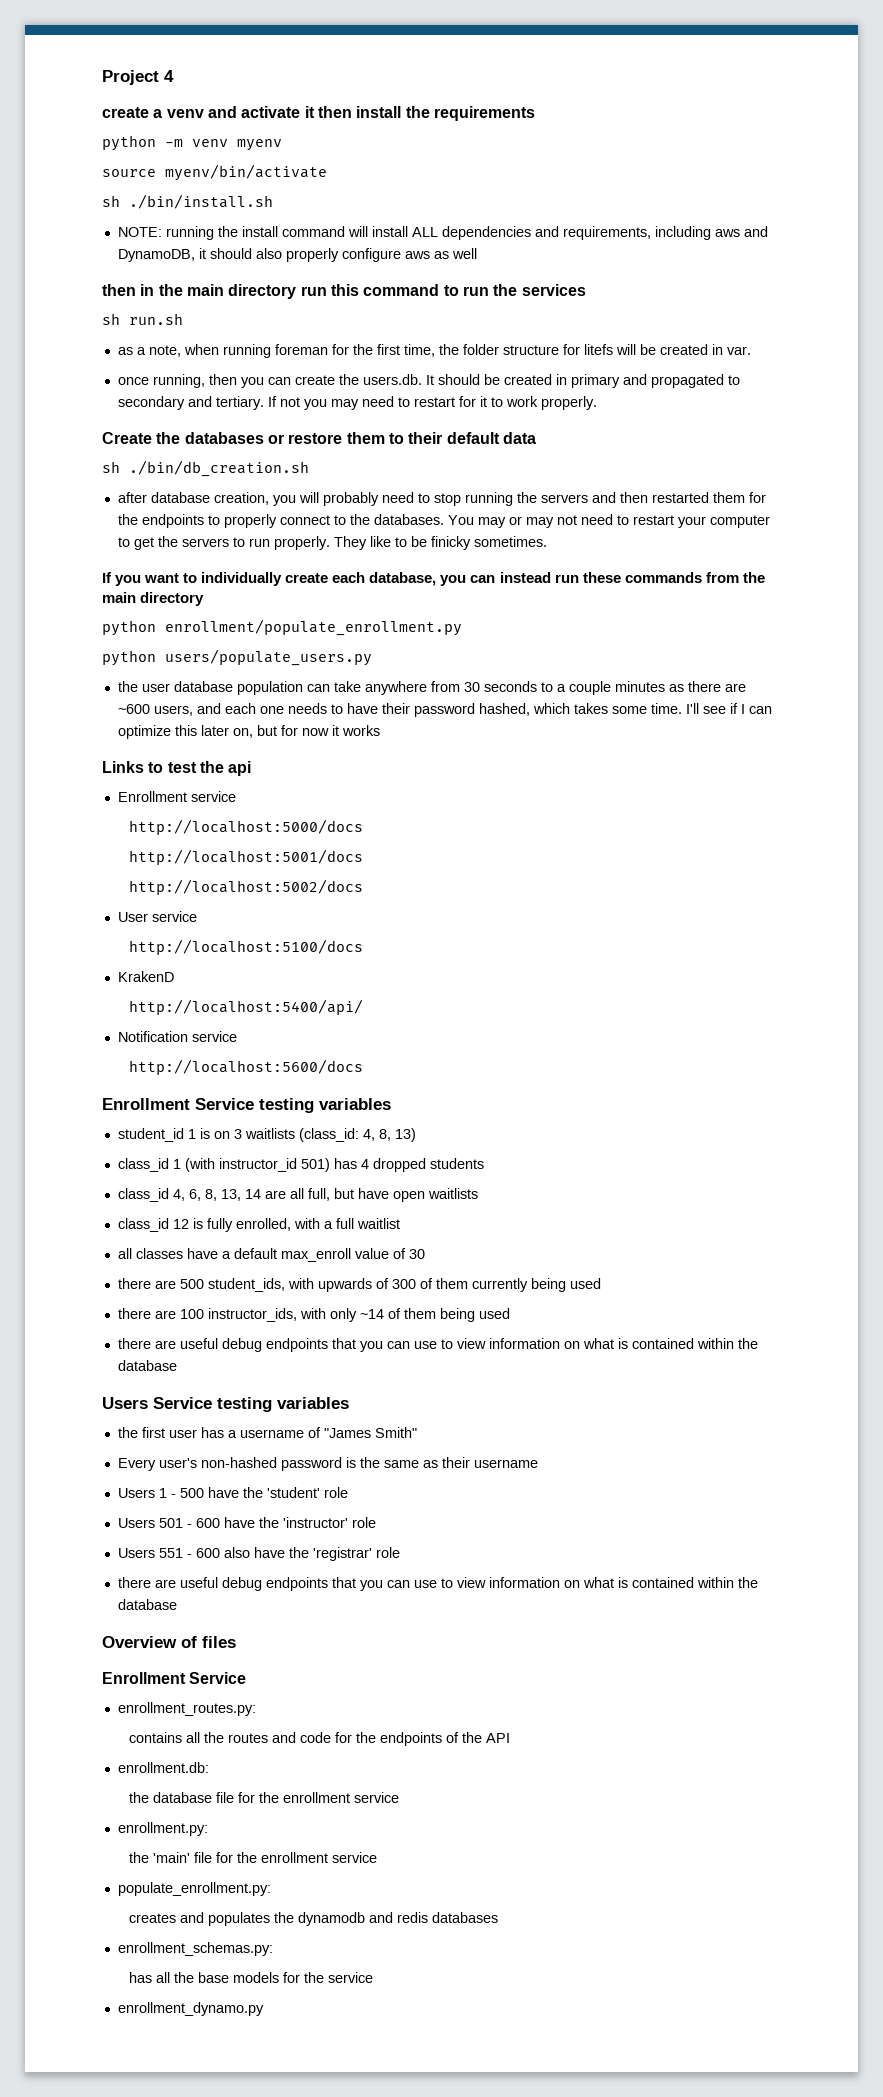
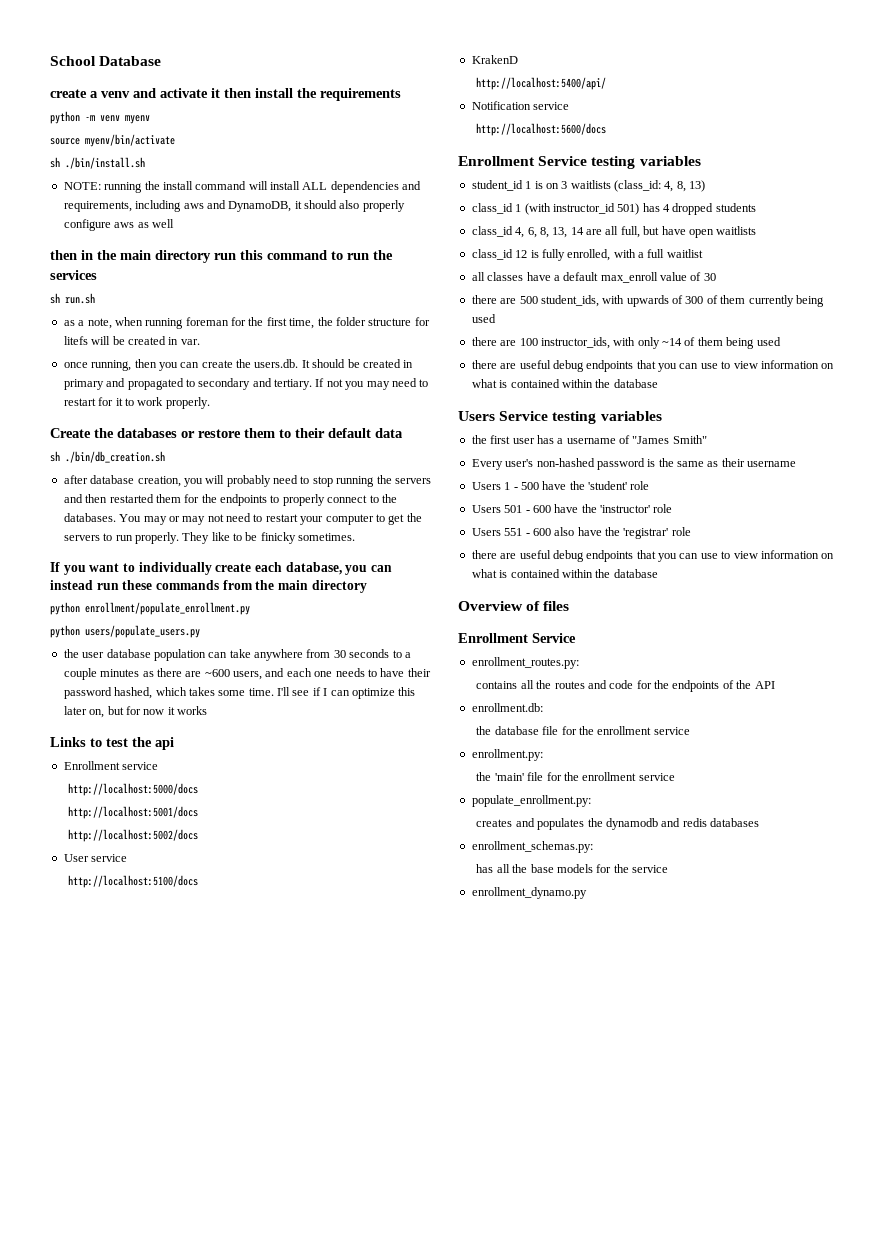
[102,70,174,85] Project 4 -> [50,56,162,66] School Database

